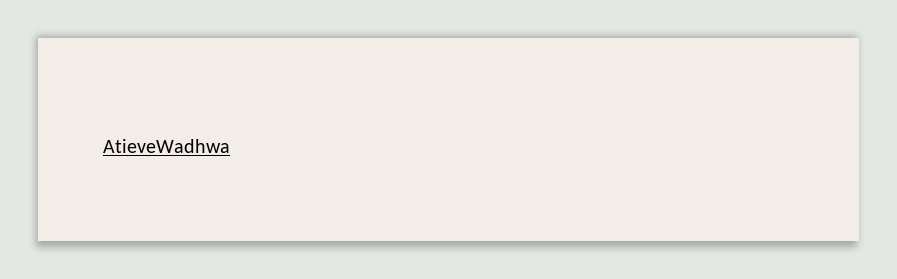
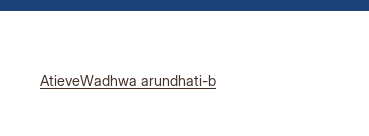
(230, 146) none -> [141,75,216,86] arundhati-b

